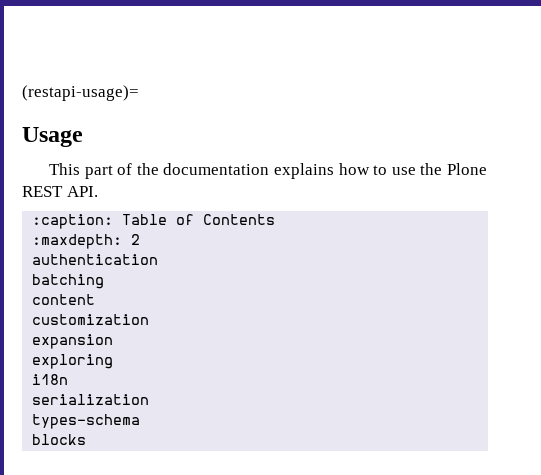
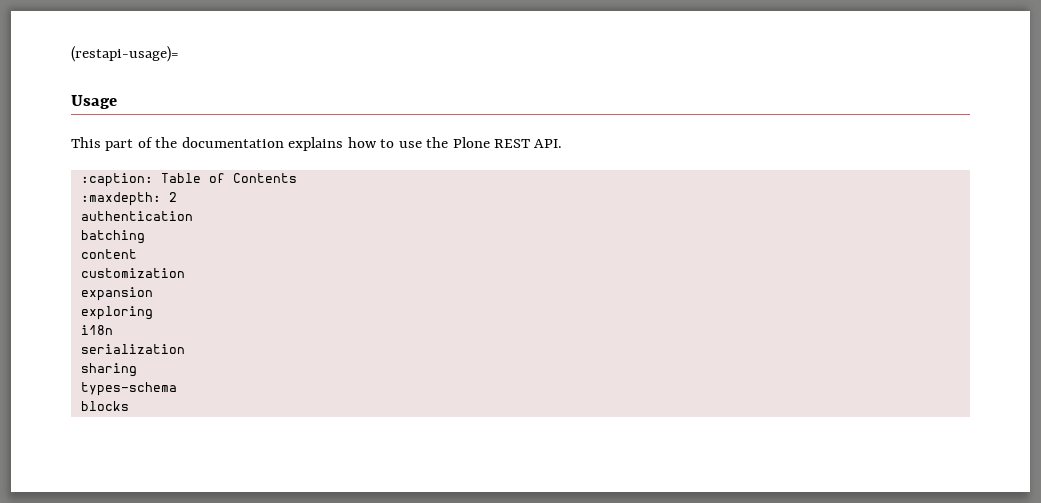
(150, 399) none -> [80,363,137,377] // sharing

